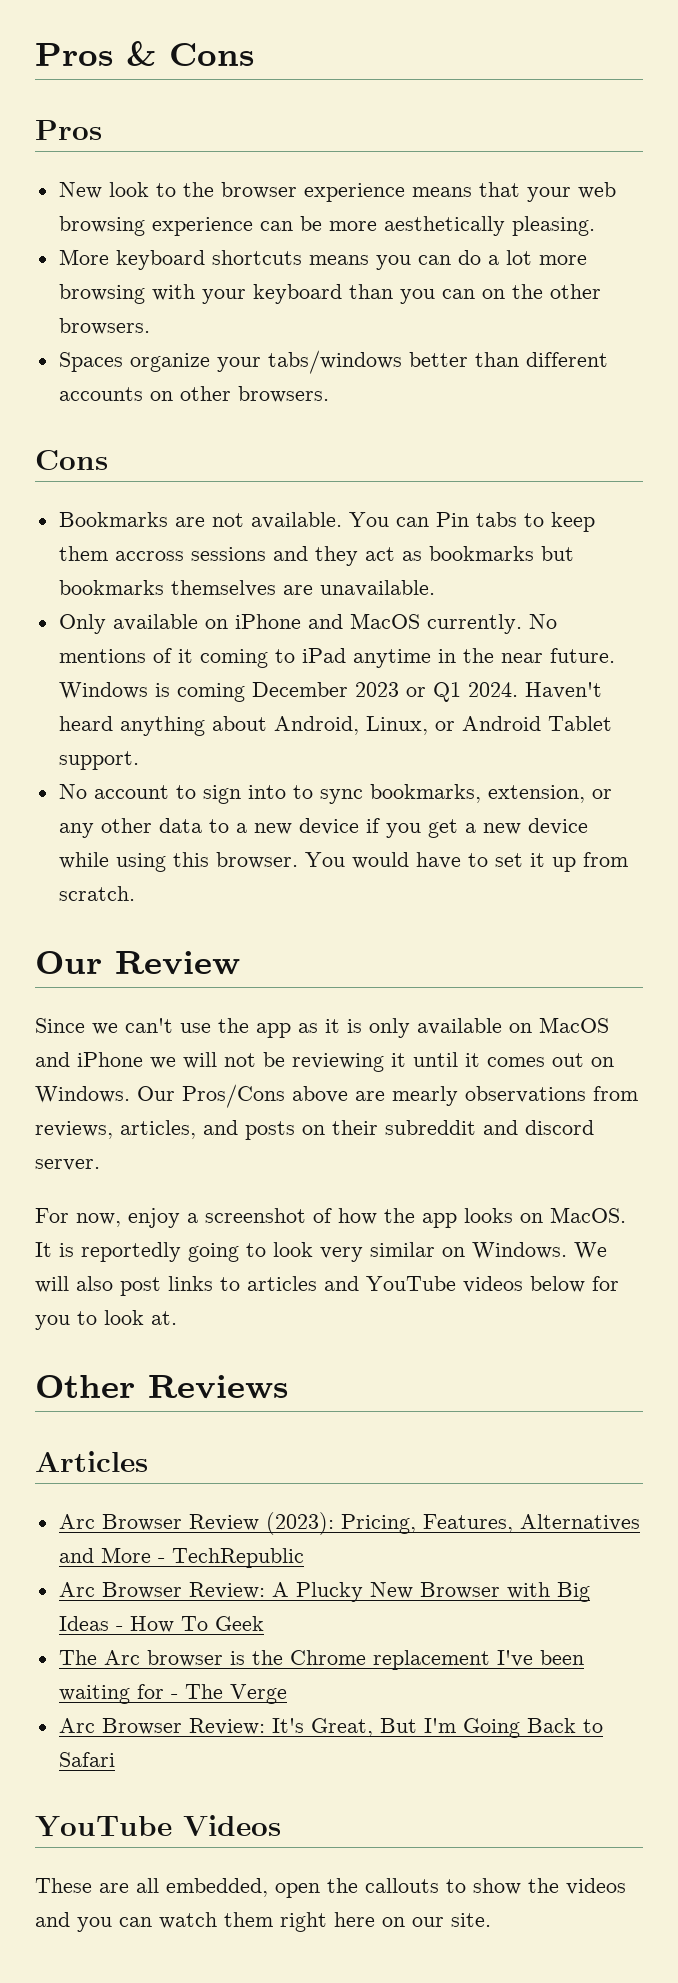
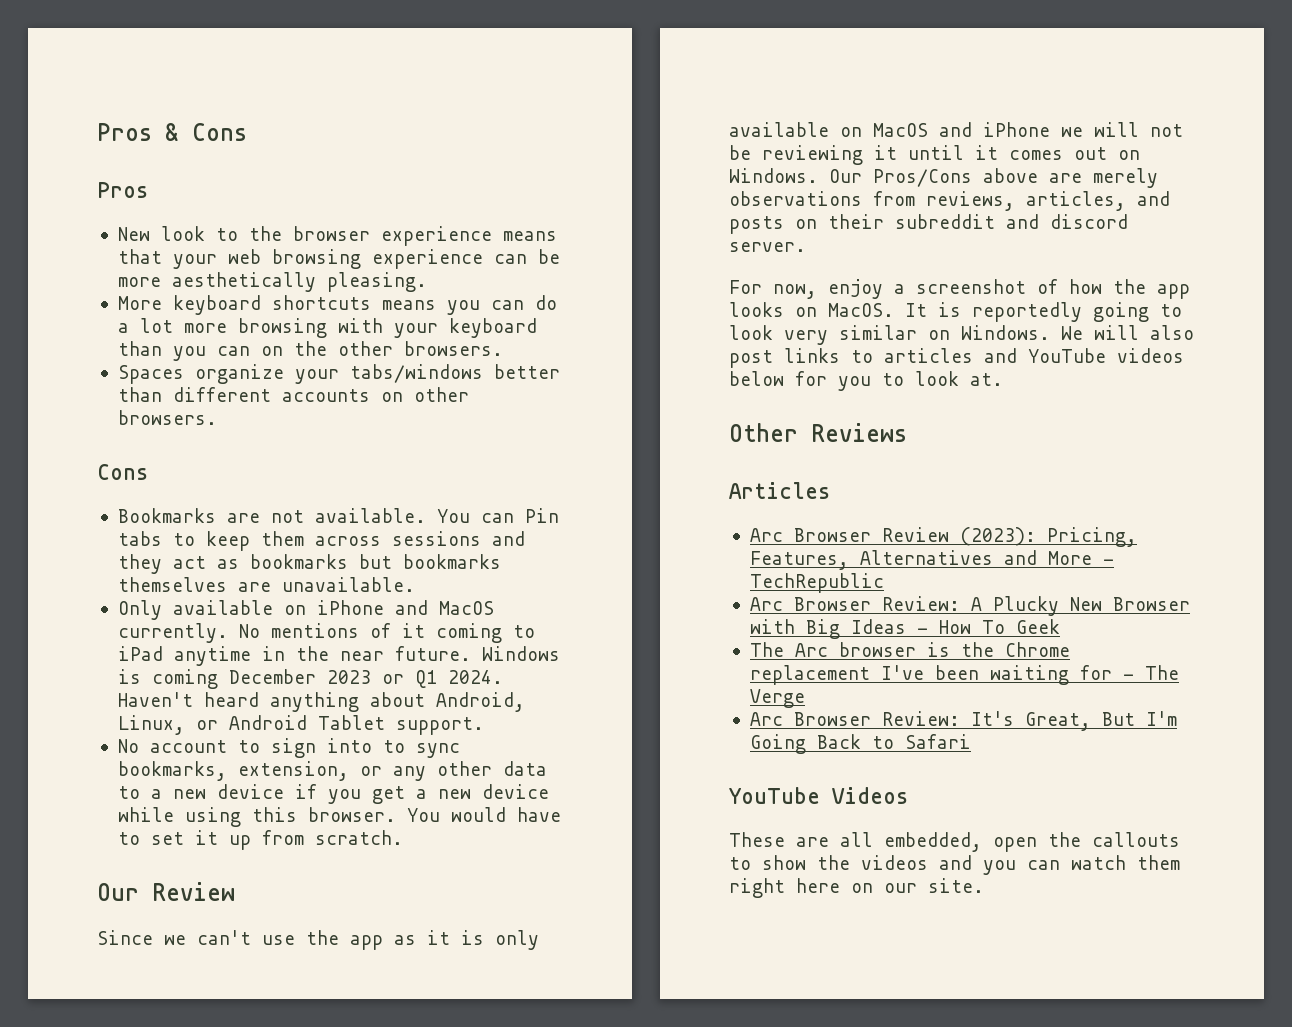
[114,551,184,561] accross -> [314,536,381,546] across
[392,1086,458,1106] mearly -> [1093,168,1158,188] merely

